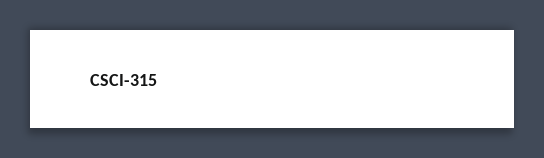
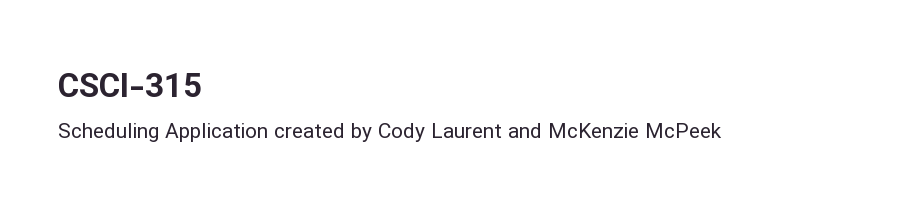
(157, 80) none -> [58,123,722,142] // Scheduling Application created by Cody Laurent and McKenzie McPeek

